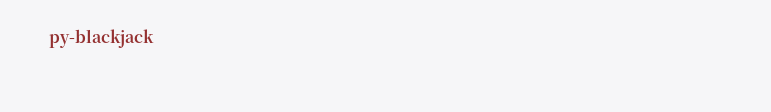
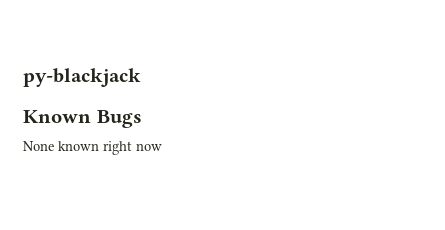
(154, 38) none -> [23,110,142,128] [23,141,162,155] // Known Bugs // None known right now

